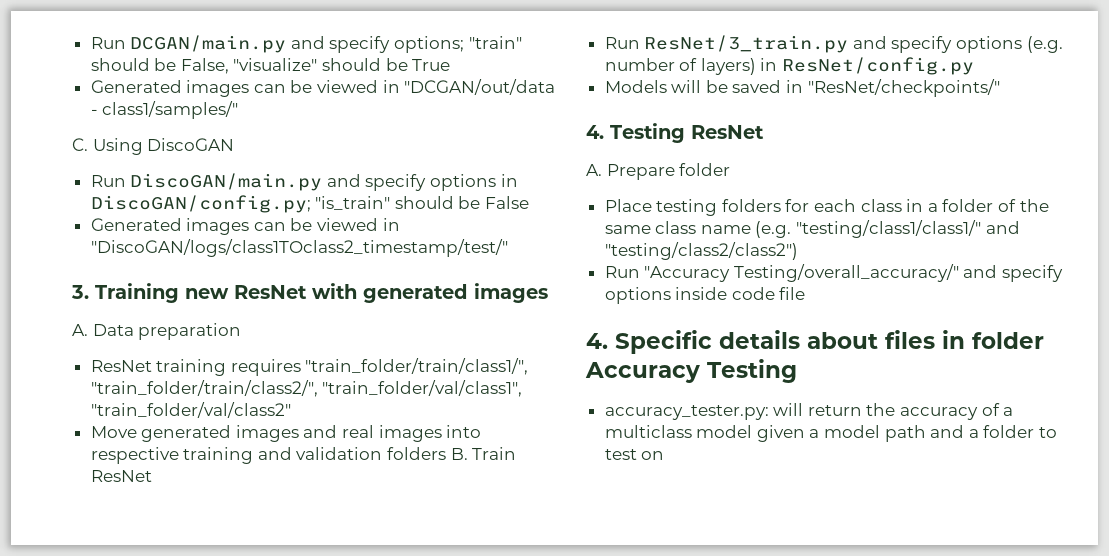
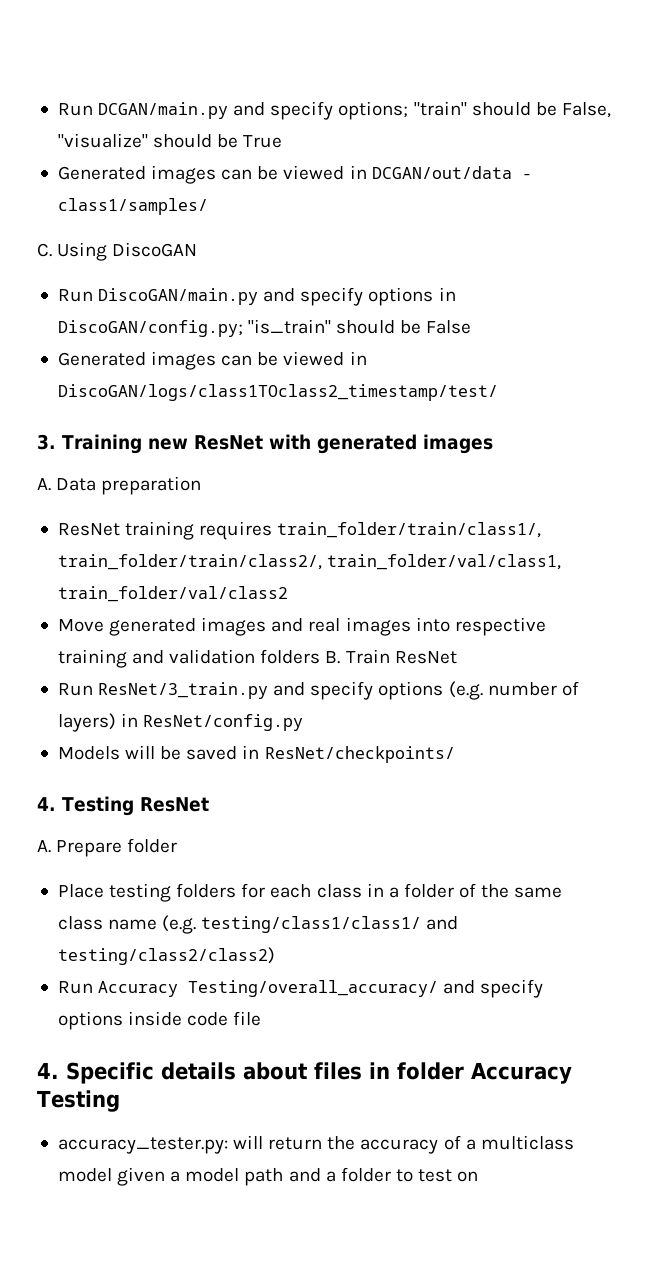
[404,79,556,95] [90,101,239,119] "DCGAN/out/data - class1/samples/" -> [371,166,532,179] [57,198,208,215] DCGAN/out/data - class1/samples/
[90,239,508,257] "DiscoGAN/logs/class1TOclass2_timestamp/test/" -> [57,384,498,401] DiscoGAN/logs/class1TOclass2_timestamp/test/
[305,358,529,375] [90,380,523,397] [90,402,291,418] "train_folder/train/class1/", "train_folder/train/class2/", "train_folder/val/class1", "train_folder/val/class2" -> [277,522,542,538] [57,554,562,570] [57,586,288,602] train_folder/train/class1/, train_folder/train/class2/, train_folder/val/class1, train_folder/val/class2
[807,79,1000,97] "ResNet/checkpoints/" -> [264,746,455,763] ResNet/checkpoints/
[796,220,1020,238] [604,242,798,260] [604,264,959,282] "testing/class1/class1/" and "testing/class2/class2") // Run "Accuracy Testing/overall_accuracy/" -> [201,916,459,933] [57,947,275,965] [57,980,439,997] testing/class1/class1/ and testing/class2/class2) // Run Accuracy Testing/overall_accuracy/

